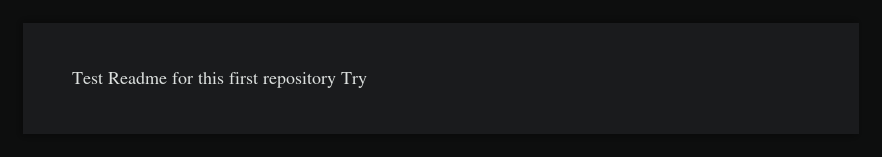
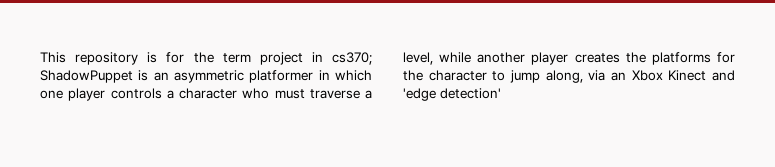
[72,72,367,88] Test Readme for this first repository Try -> [40,52,372,65] [40,70,372,83] [40,88,372,101] [403,52,735,65] [403,70,735,83] [403,88,501,101] This repository is for the term project in cs370; ShadowPuppet is an asymmetric platformer in which one player controls a character who must traverse a level, while another player creates the platforms for the character to jump along, via an Xbox Kinect and 'edge detection'

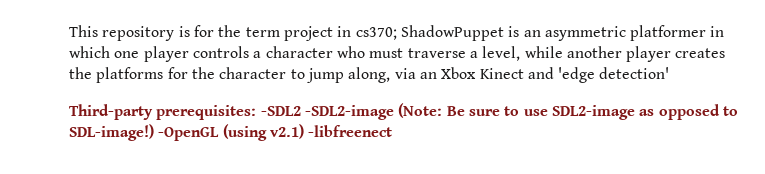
(501, 93) none -> [69,103,738,120] [69,124,393,141] // Third-party prerequisites: -SDL2 -SDL2-image (Note: Be sure to use SDL2-image as opposed to SDL-image!) -OpenGL (using v2.1) -libfreenect

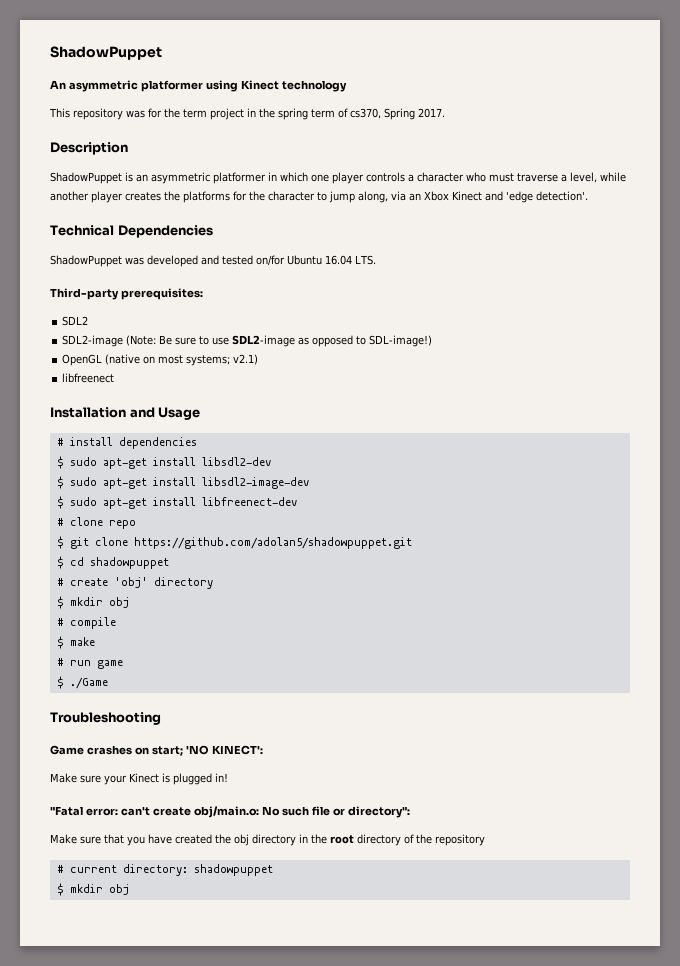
(69, 31) none -> [50,46,162,60] [50,80,347,92] ShadowPuppet // An asymmetric platformer using Kinect technology //
[178,26,190,37] is -> [126,110,145,118] was
[355,27,397,40] cs370; -> [259,108,445,120] [50,142,128,155] the spring term of cs370, Spring 2017. // Description //
[599,67,670,79] detection' -> [536,191,588,201] [50,225,213,238] [50,255,376,267] detection'. // Technical Dependencies // ShadowPuppet was developed and tested on/for Ubuntu 16.04 LTS.
[260,105,394,120] -SDL2 -SDL2-image -> [62,316,89,326] [62,335,124,347] // SDL2 // SDL2-image
[158,124,393,141] -OpenGL (using v2.1) -libfreenect -> [62,354,259,366] [62,373,115,383] [50,407,201,420] [56,437,197,449] [56,456,271,469] [56,476,309,489] [56,496,297,509] [56,517,136,529] [56,536,412,549] [56,556,169,569] [56,577,213,589] [56,596,129,609] [56,617,116,629] [56,636,95,649] [56,658,123,669] [56,676,108,689] [50,712,161,725] [50,745,263,756] [50,773,228,785] [50,806,410,818] [50,834,485,846] [56,864,273,876] [56,883,129,896] // OpenGL (native on most systems; v2.1) // libfreenect // Installation and Usage // # install dependencies // $ sudo apt-get install libsdl2-dev // $ sudo apt-get install libsdl2-image-dev // $ sudo apt-get install libfreenect-dev // # clone repo // $ git clone https://github.com/adolan5/shadowpuppet.git // $ cd shadowpuppet // # create 'obj' directory // $ mkdir obj // # compile // $ make // # run game // $ ./Game // Troubleshooting // Game crashes on start; 'NO KINECT': // Make sure your Kinect is plugged in! // "Fatal error: can't create obj/main.o: No such file or directory": // Make sure that you have created the obj directory in the root directory of the repository // # current directory: shadowpuppet // $ mkdir obj

